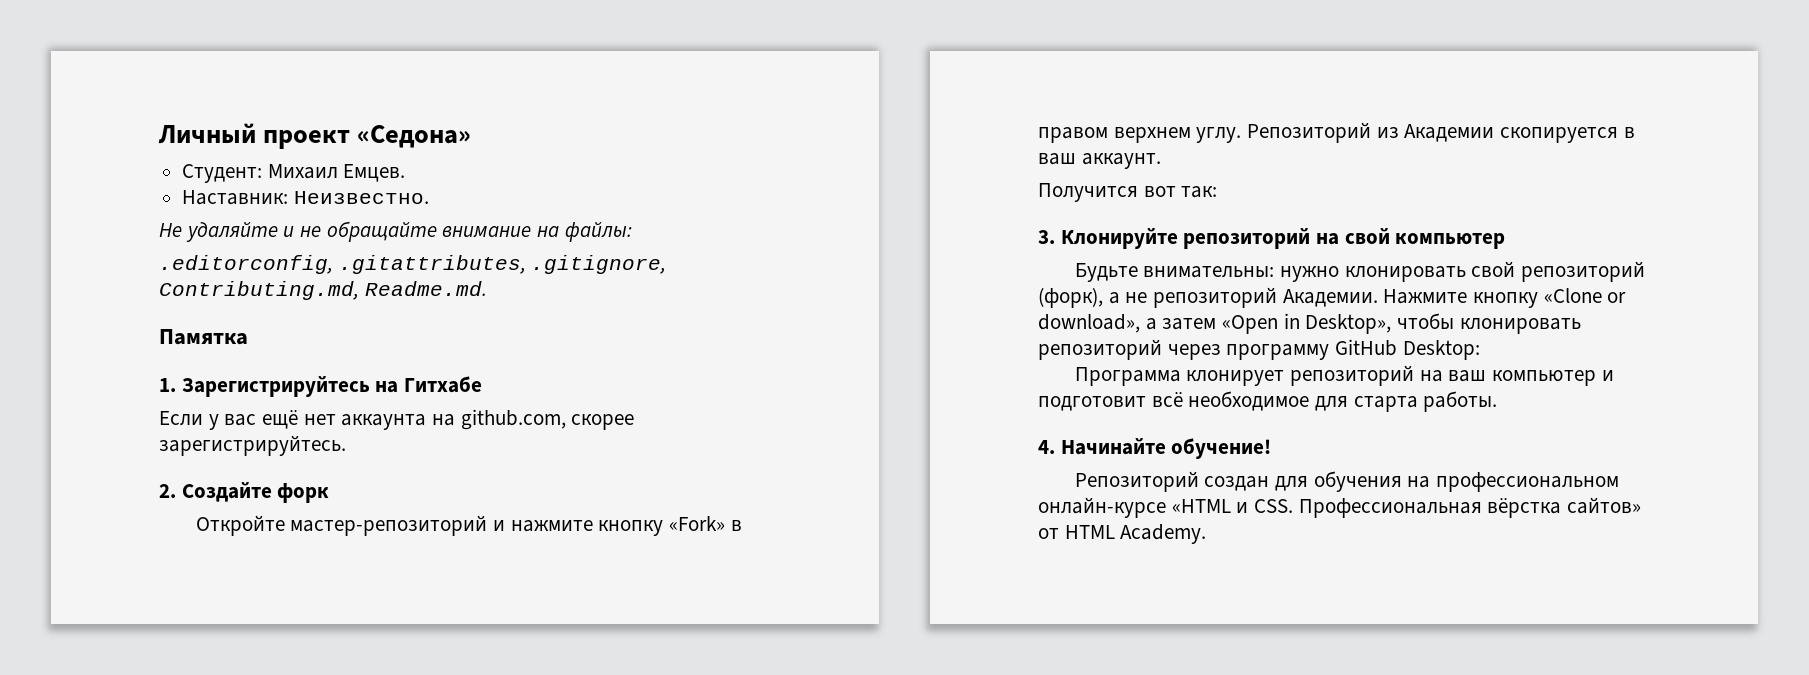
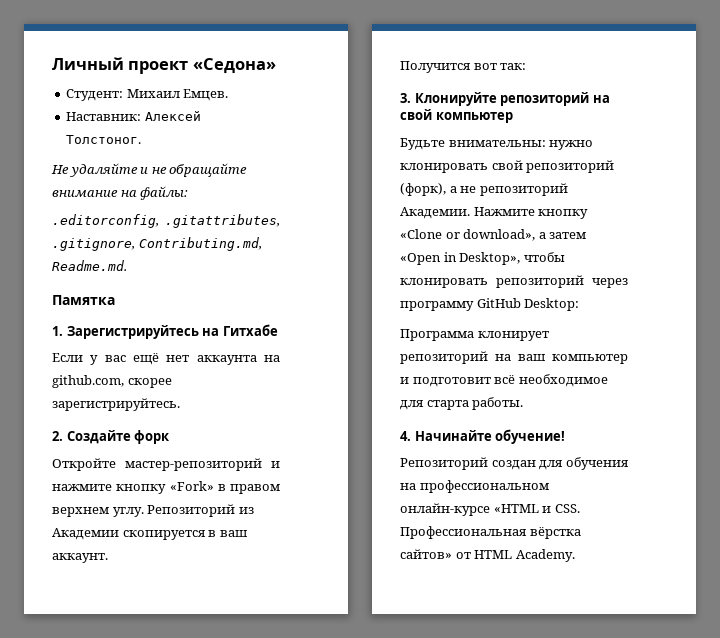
[293,191,429,204] Неизвестно. -> [144,111,201,121] [66,135,142,144] Алексей Толстоног.

